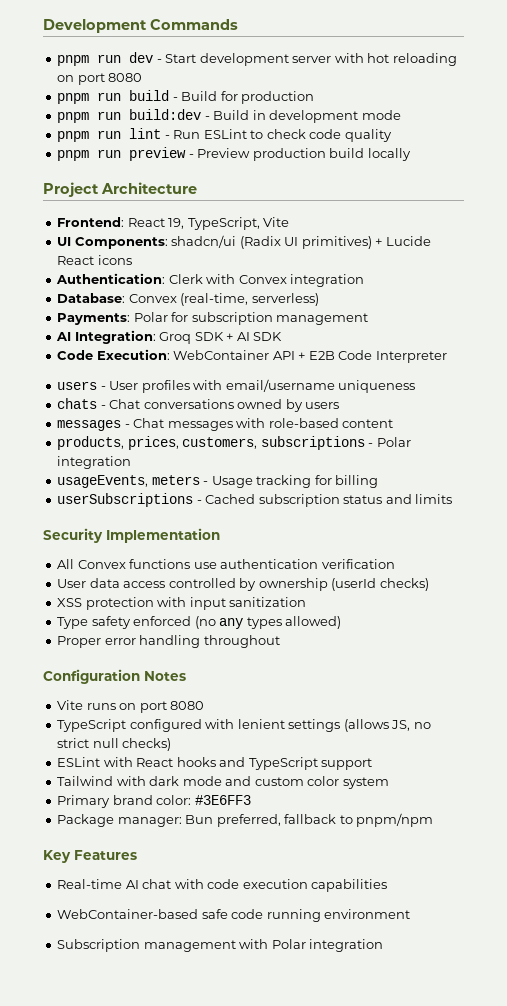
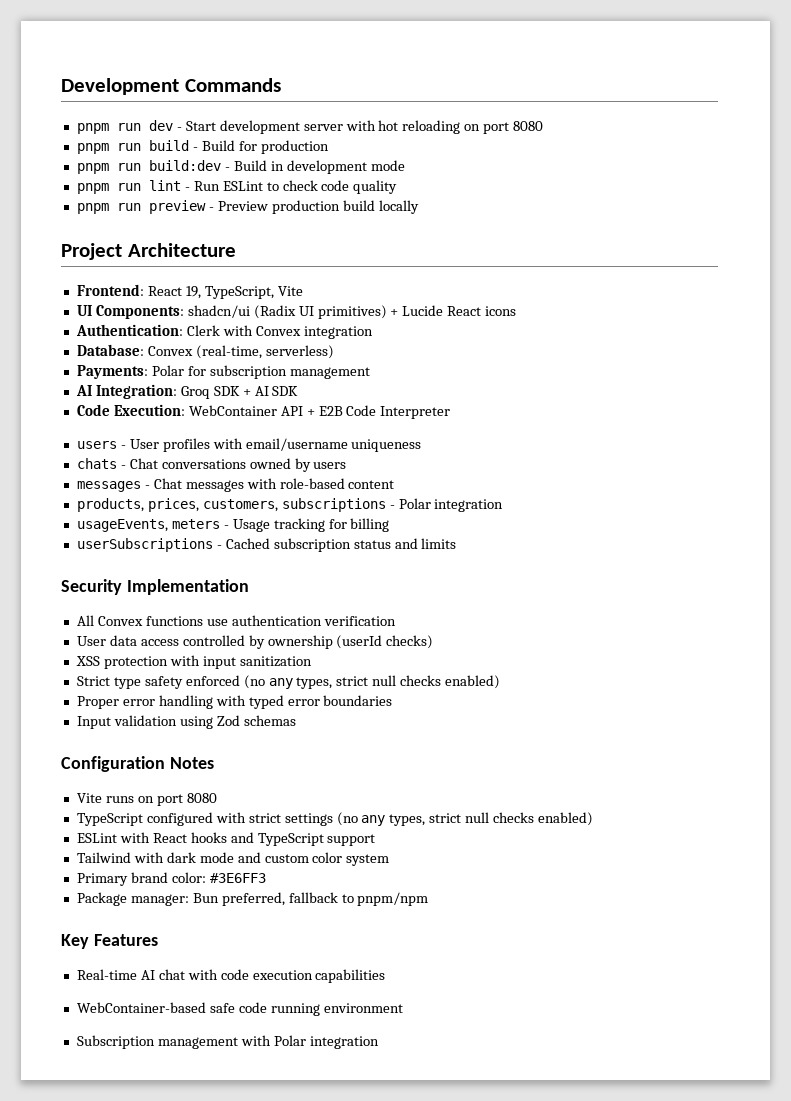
[57,617,89,629] Type -> [76,676,141,689] Strict type
[246,616,342,629] [57,635,280,648] types allowed) // Proper error handling throughout -> [296,675,501,689] [76,695,393,709] [76,715,296,729] types, strict null checks enabled) // Proper error handling with typed error boundaries // Input validation using Zod schemas
[237,719,431,732] [57,738,172,751] lenient settings (allows JS, no strict null checks) -> [248,812,594,826] strict settings (no any types, strict null checks enabled)

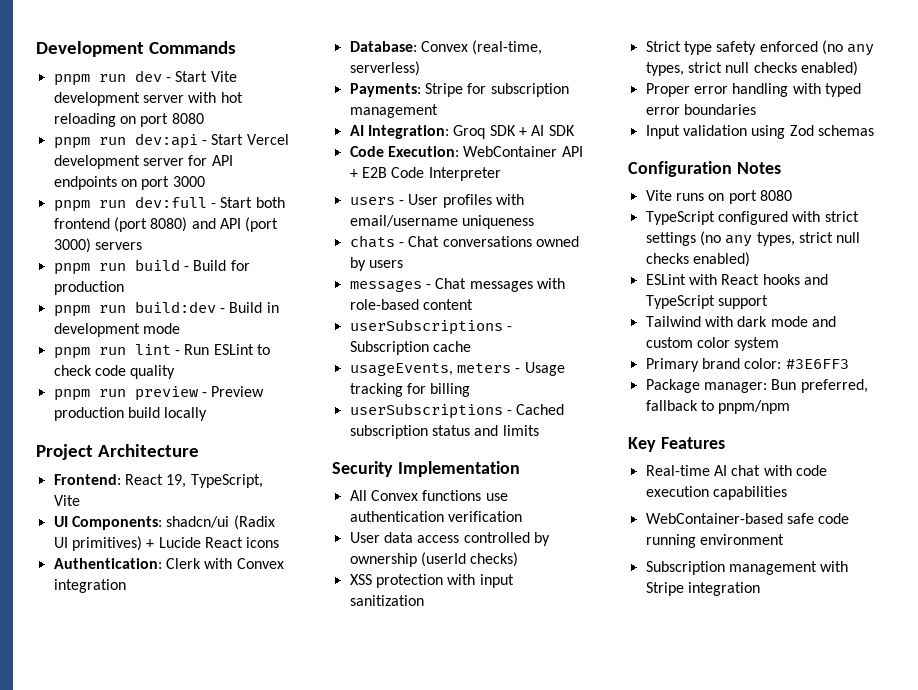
(216, 126) none -> [210,71,237,82] Vite
(544, 126) none -> [53,133,289,149] [53,155,233,169] [53,176,205,190] [53,196,285,212] [53,217,279,232] [53,238,142,253] // pnpm run dev:api - Start Vercel development server for API endpoints on port 3000 // pnpm run dev:full - Start both frontend (port 8080) and API (port 3000) servers
[151,365,184,376] Polar -> [424,83,463,97] Stripe
[76,498,504,512] products, prices, customers, subscriptions - Polar integration -> [349,319,512,335] [349,341,471,355] userSubscriptions - Subscription cache
[273,1035,306,1046] Polar -> [645,582,684,596] Stripe

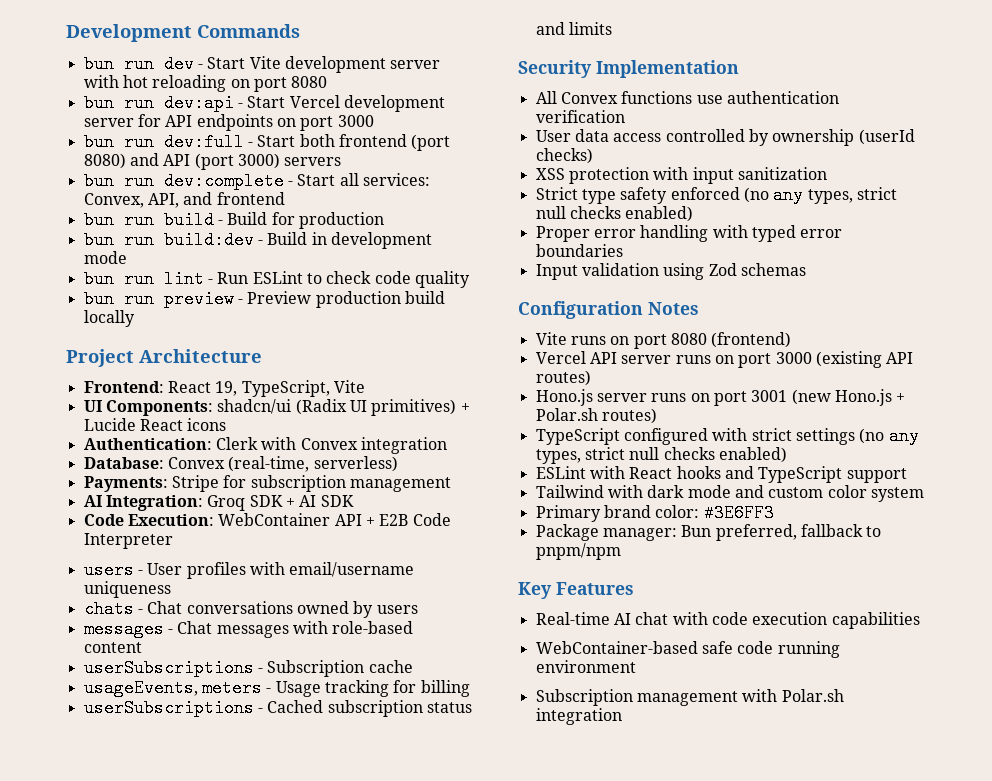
[53,74,90,86] pnpm -> [83,55,114,73] bun
[53,137,90,149] pnpm -> [83,94,114,112] bun
[53,200,90,212] pnpm -> [83,133,114,151] bun
[53,263,90,275] pnpm -> [83,172,430,190] [83,192,285,208] [83,211,114,229] bun run dev:complete - Start all services: Convex, API, and frontend // bun
[53,305,90,317] pnpm -> [83,231,114,249] bun
[53,347,90,359] pnpm -> [83,270,114,288] bun
[53,389,90,401] pnpm -> [83,290,114,308] bun
(792, 195) none -> [711,332,792,348] [535,351,914,368] [535,370,591,386] [535,389,906,406] [535,408,657,424] (frontend) // Vercel API server runs on port 3000 (existing API routes) // Hono.js server runs on port 3001 (new Hono.js + Polar.sh routes)
[645,582,684,596] Stripe -> [781,689,844,702] Polar.sh

